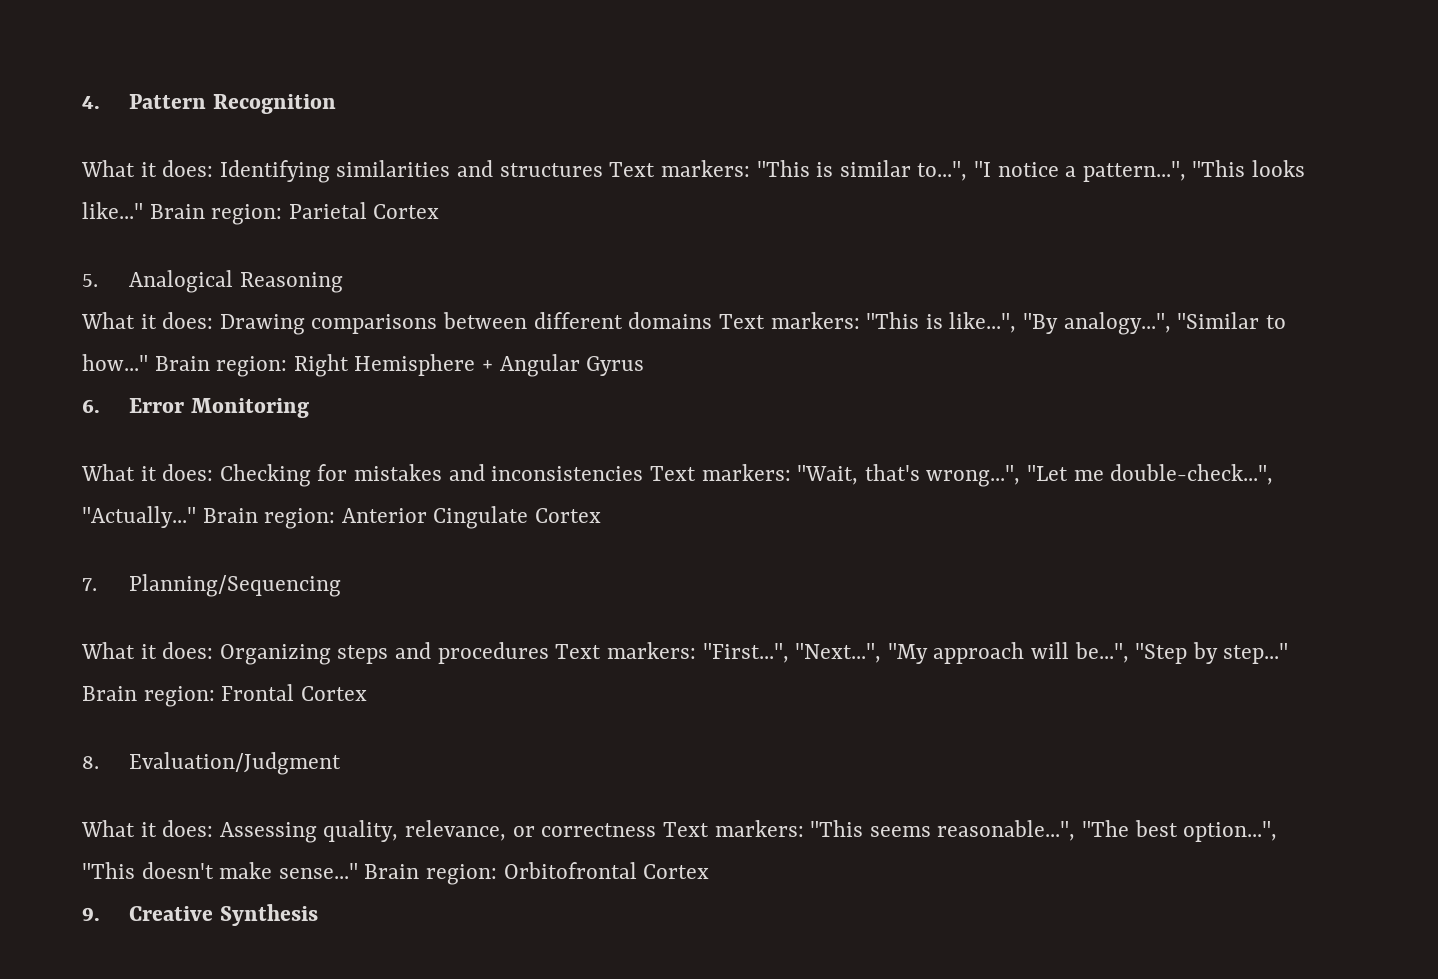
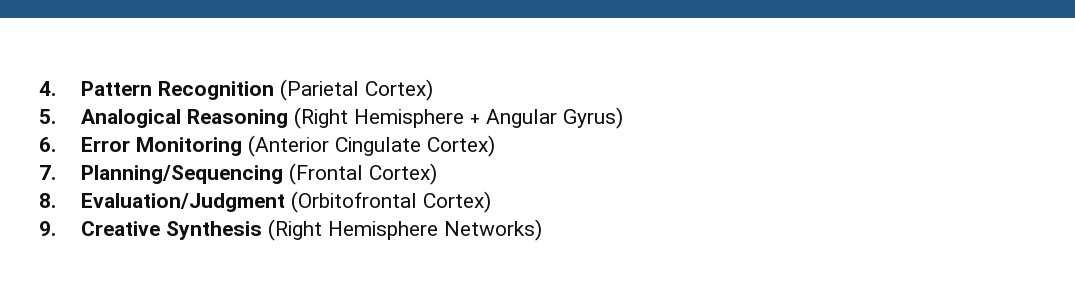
[81,160,1306,183] [82,202,440,225] [82,270,344,293] [81,312,1286,335] [82,354,349,377] // What it does: Identifying similarities and structures Text markers: "This is similar to...", "I notice a pattern...", "This looks like..." Brain region: Parietal Cortex // 5. Analogical Reasoning // What it does: Drawing comparisons between different domains Text markers: "This is like...", "By analogy...", "Similar to how..." Brain region: Right -> [279,79,433,101] [39,107,348,129] (Parietal Cortex) // 5. Analogical Reasoning (Right
[586,356,645,376] Gyrus -> [562,107,623,129] Gyrus)
[81,464,1274,487] [82,506,602,529] [82,574,342,597] [81,642,1289,665] [82,684,367,707] [82,752,342,775] [81,820,1278,843] [82,862,710,885] // What it does: Checking for mistakes and inconsistencies Text markers: "Wait, that's wrong...", "Let me double-check...", "Actually..." Brain region: Anterior Cingulate Cortex // 7. Planning/Sequencing // What it does: Organizing steps and procedures Text markers: "First...", "Next...", "My approach will be...", "Step by step..." Brain region: Frontal Cortex // 8. Evaluation/Judgment // What it does: Assessing quality, relevance, or correctness Text markers: "This seems reasonable...", "The best option...", "This doesn't make sense..." Brain region: Orbitofrontal Cortex -> [247,135,495,157] [39,163,437,185] [39,191,491,213] (Anterior Cingulate Cortex) // 7. Planning/Sequencing (Frontal Cortex) // 8. Evaluation/Judgment (Orbitofrontal Cortex)
(319, 915) none -> [267,219,542,241] (Right Hemisphere Networks)

